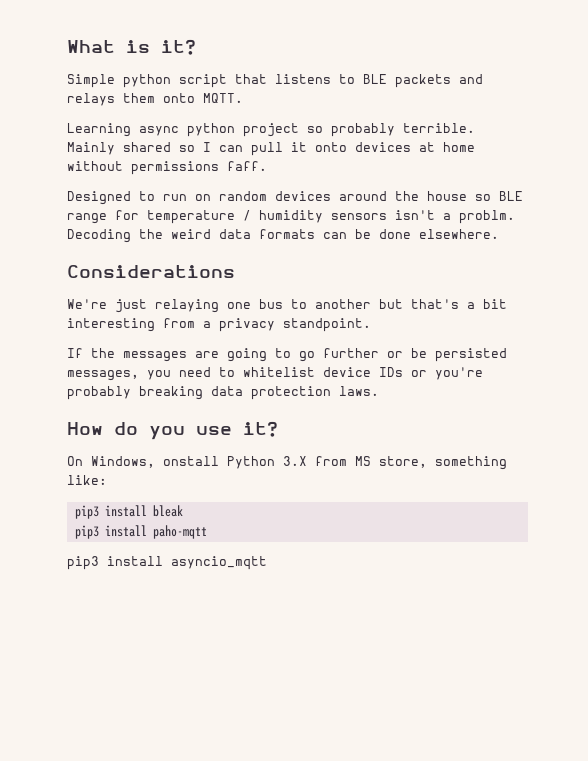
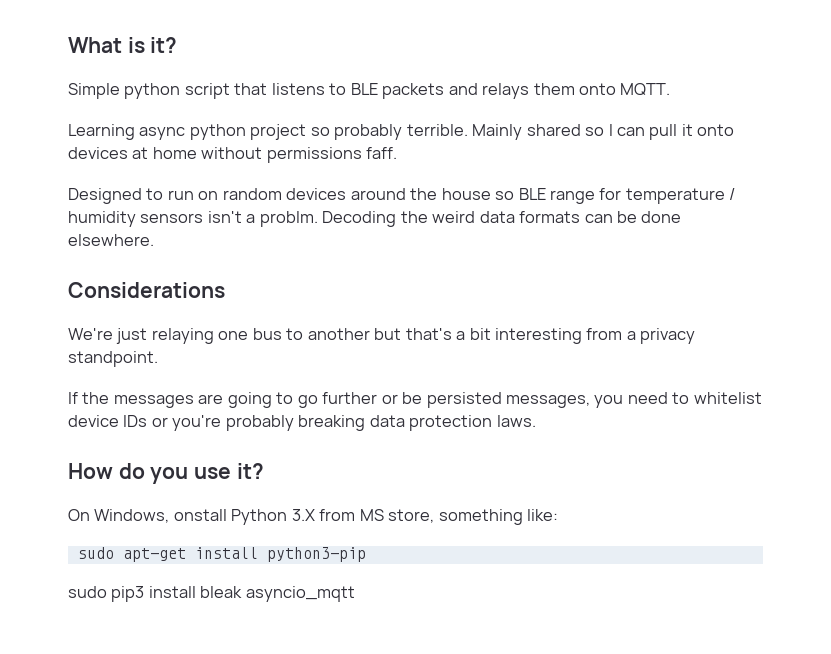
[74,505,183,519] [74,525,207,539] [67,556,163,570] pip3 install bleak // pip3 install paho-mqtt // pip3 install -> [77,547,366,562] [68,586,243,602] sudo apt-get install python3-pip // sudo pip3 install bleak

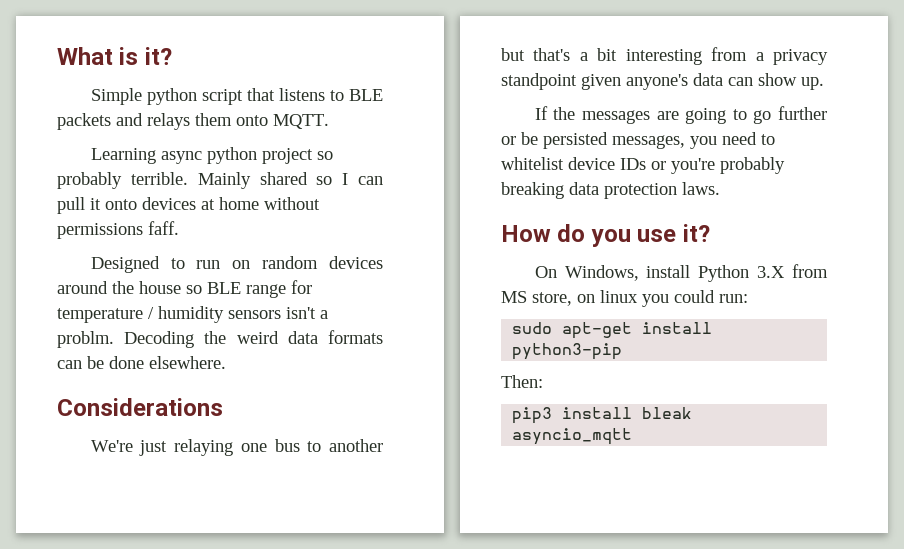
[68,351,158,367] standpoint. -> [501,73,824,90] standpoint given anyone's data can show up.
[173,509,227,521] onstall -> [646,265,691,278] install
[438,509,559,525] something like: -> [577,290,748,307] on linux you could run:
[68,586,107,598] sudo -> [501,375,543,388] Then: //

